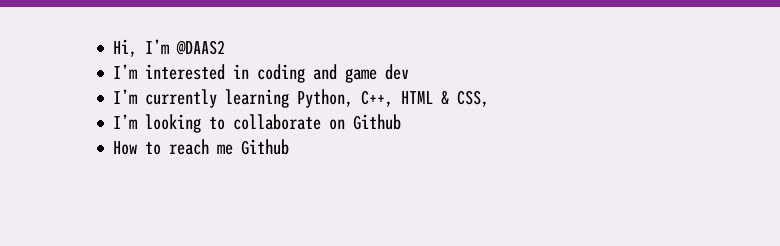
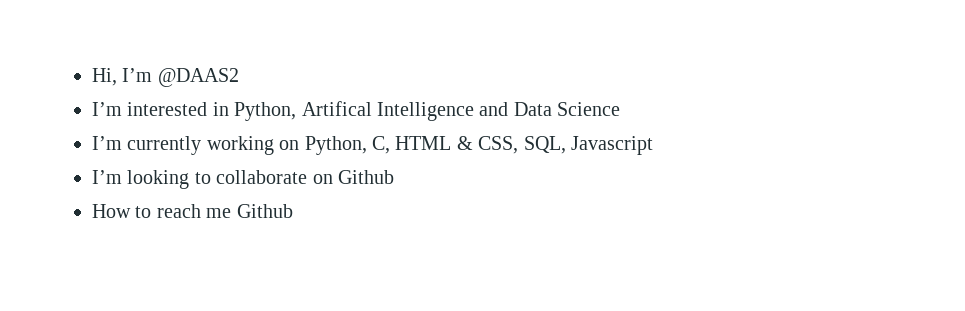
[257,64,410,83] [113,89,394,108] coding and game dev // I’m currently learning Python, C++, -> [234,101,621,121] [92,136,390,155] Python, Artifical Intelligence and Data Science // I’m currently working on Python, C,
(490, 98) none -> [523,136,653,155] SQL, Javascript

